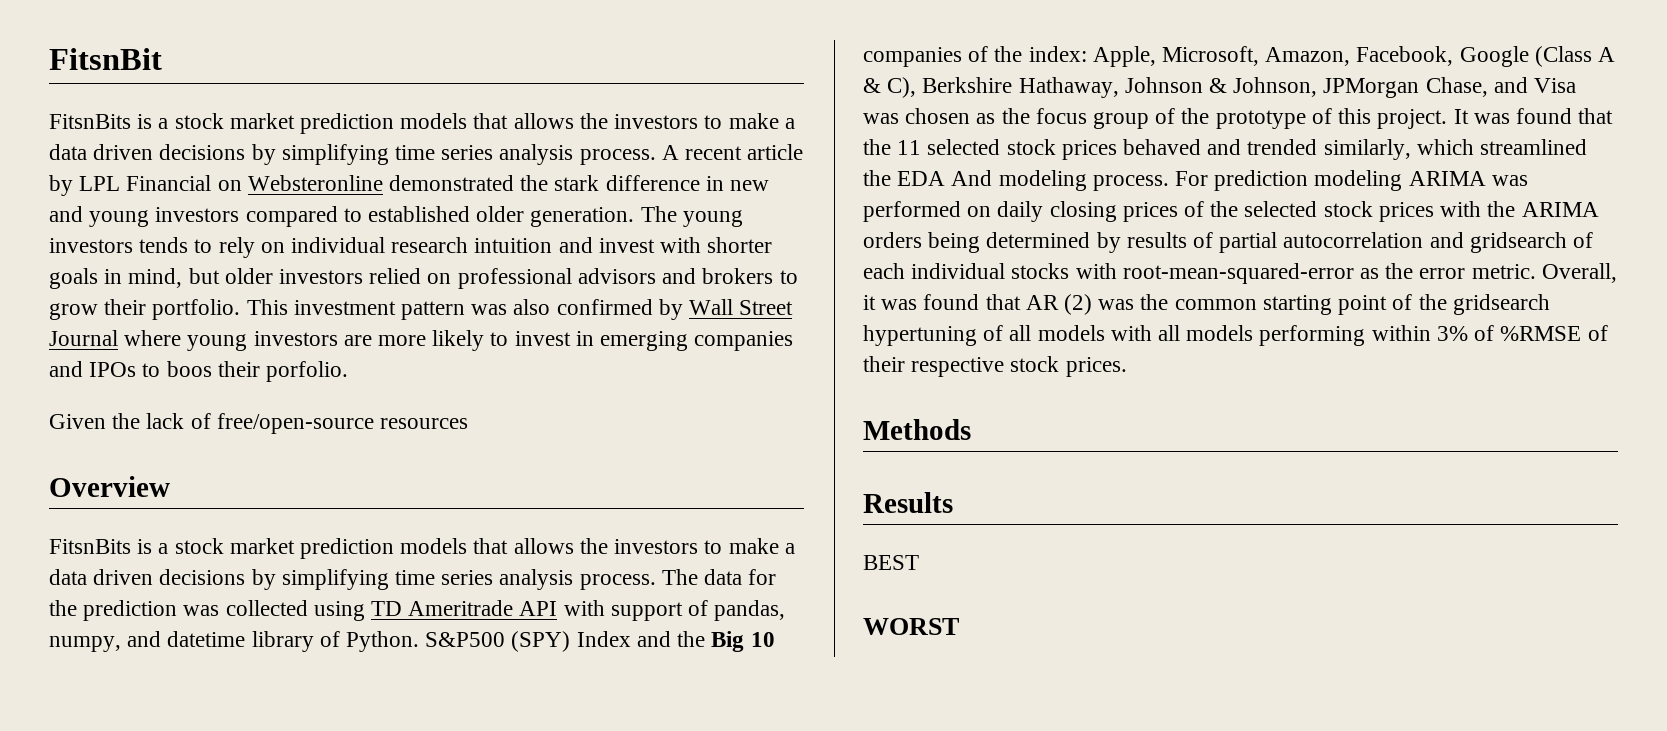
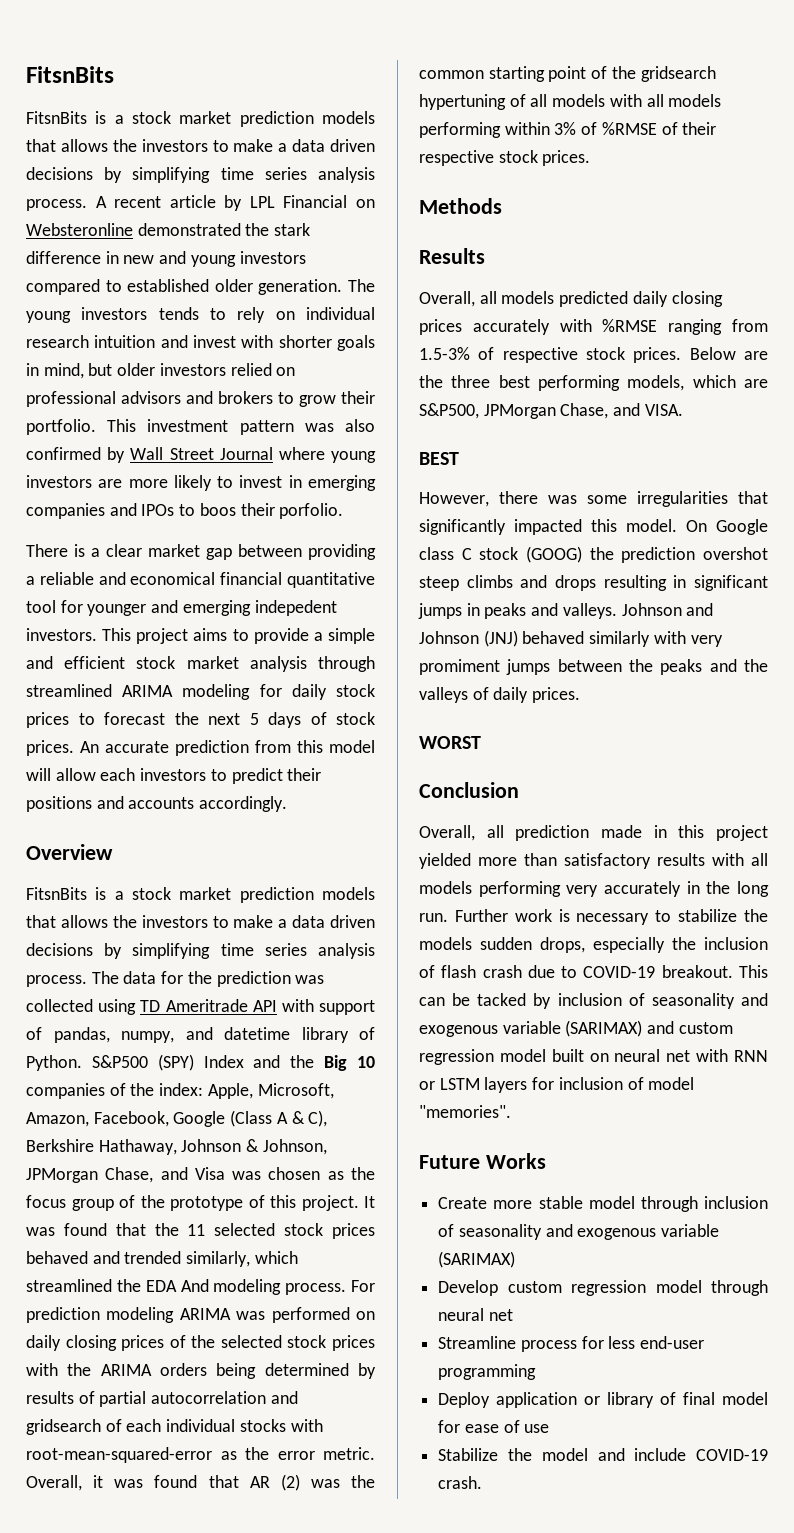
[49,48,162,70] FitsnBit -> [26,66,114,83] FitsnBits
[49,413,469,434] Given the lack of free/open-source resources -> [26,544,376,560] [26,572,375,588] [26,600,337,616] [26,628,375,644] [26,656,375,672] [26,684,375,700] [26,712,375,728] [26,740,375,756] [26,768,322,784] [26,796,288,812] There is a clear market gap between providing a reliable and economical financial quantitative tool for younger and emerging indepedent investors. This project aims to provide a simple and efficient stock market analysis through streamlined ARIMA modeling for daily stock prices to forecast the next 5 days of stock prices. An accurate prediction from this model will allow each investors to predict their positions and accounts accordingly.
[863,555,919,570] [863,618,959,635] BEST // WORST -> [419,291,723,307] [419,319,768,335] [419,347,768,363] [419,375,768,391] [419,403,683,419] [419,452,459,465] [419,491,768,507] [419,519,768,535] [419,546,768,563] [419,575,768,591] [418,603,714,619] [419,630,723,647] [419,659,768,675] [419,687,581,703] [419,736,481,749] [419,782,519,798] [419,825,768,841] [419,853,768,869] [419,881,769,897] [419,909,768,925] [419,937,768,953] [419,965,768,978] [419,993,768,1009] [419,1020,733,1037] [419,1049,768,1065] [419,1077,695,1093] [419,1105,511,1118] [419,1153,546,1169] [438,1196,768,1212] [438,1224,720,1240] [438,1251,516,1268] [438,1280,768,1296] [438,1308,513,1321] [438,1336,705,1352] [438,1364,537,1380] [438,1392,768,1408] [438,1420,550,1433] [438,1448,768,1461] [438,1476,483,1489] Overall, all models predicted daily closing prices accurately with %RMSE ranging from 1.5-3% of respective stock prices. Below are the three best performing models, which are S&P500, JPMorgan Chase, and VISA. // BEST // However, there was some irregularities that significantly impacted this model. On Google class C stock (GOOG) the prediction overshot steep climbs and drops resulting in significant jumps in peaks and valleys. Johnson and Johnson (JNJ) behaved similarly with very promiment jumps between the peaks and the valleys of daily prices. // WORST // Conclusion // Overall, all prediction made in this project yielded more than satisfactory results with all models performing very accurately in the long run. Further work is necessary to stabilize the models sudden drops, especially the inclusion of flash crash due to COVID-19 breakout. This can be tacked by inclusion of seasonality and exogenous variable (SARIMAX) and custom regression model built on neural net with RNN or LSTM layers for inclusion of model "memories". // Future Works // Create more stable model through inclusion of seasonality and exogenous variable (SARIMAX) // Develop custom regression model through neural net // Streamline process for less end-user programming // Deploy application or library of final model for ease of use // Stabilize the model and include COVID-19 crash.

